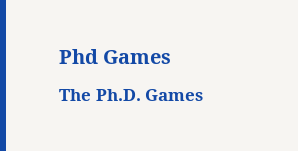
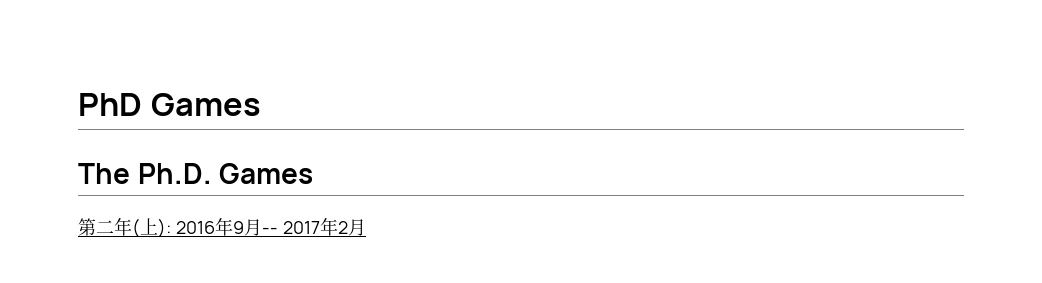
[59,49,98,64] Phd -> [78,93,142,116] PhD
(204, 95) none -> [78,217,366,238] // 第二年(上): 2016年9月-- 2017年2月

